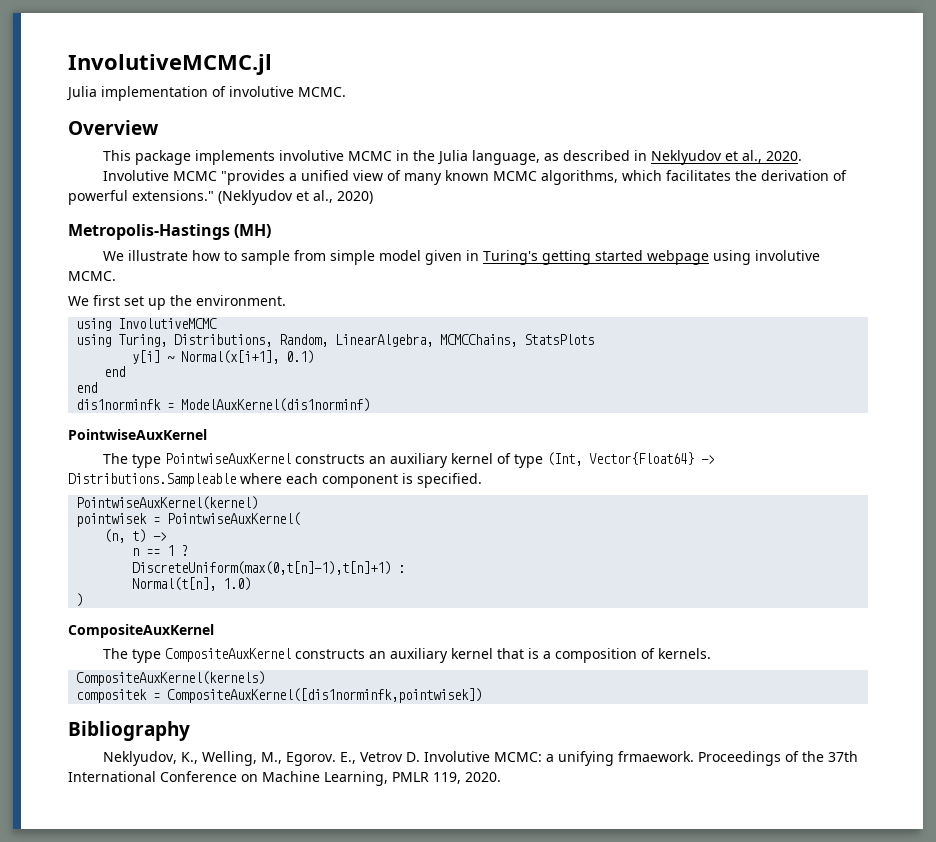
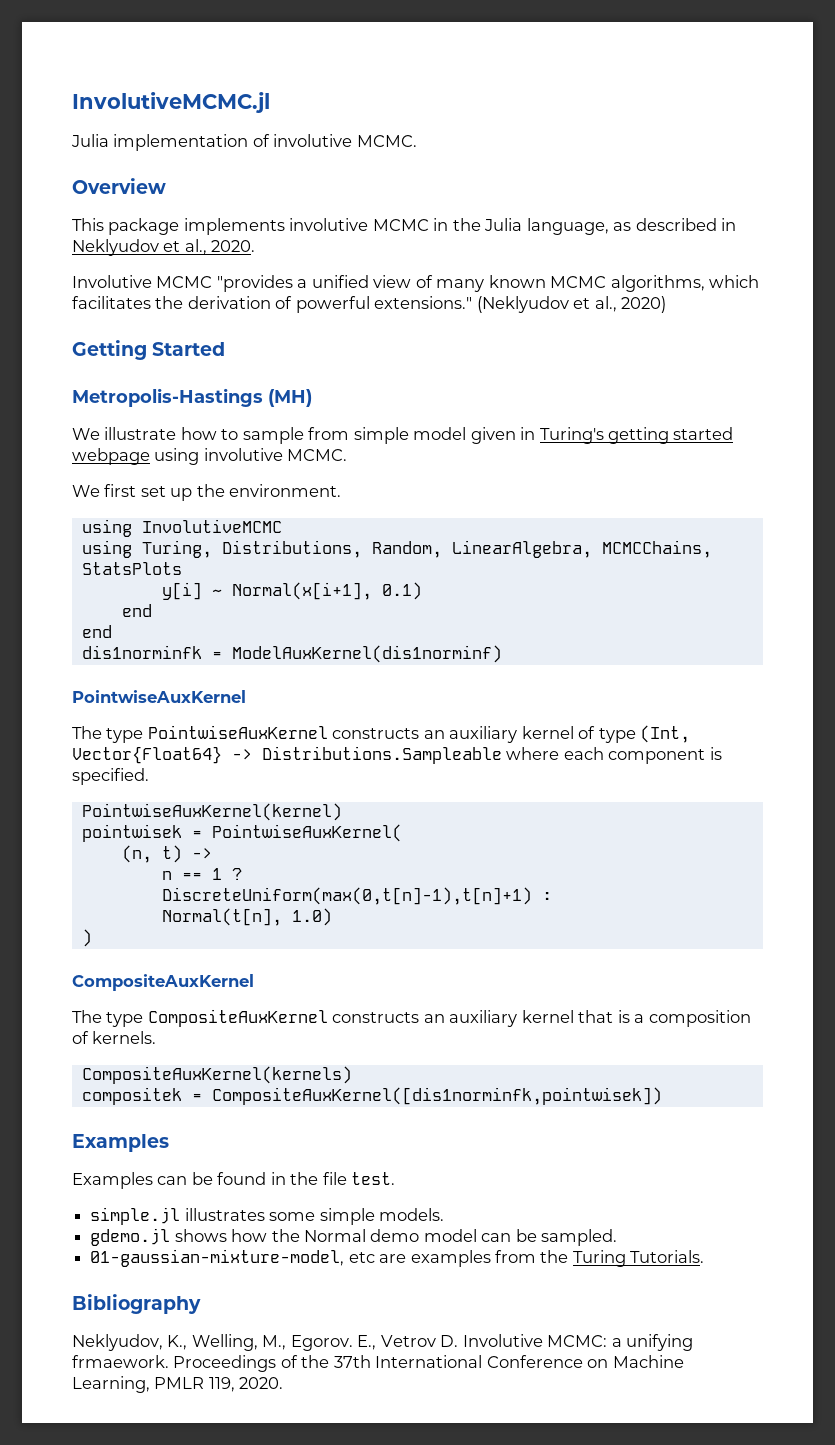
(373, 197) none -> [72,340,226,360] // Getting Started
(483, 695) none -> [72,1134,169,1152] [72,1172,396,1189] [90,1207,444,1225] [90,1228,618,1246] [90,1249,705,1267] // Examples // Examples can be found in the file test. // simple.jl illustrates some simple models. // gdemo.jl shows how the Normal demo model can be sampled. // 01-gaussian-mixture-model, etc are examples from the Turing Tutorials.

